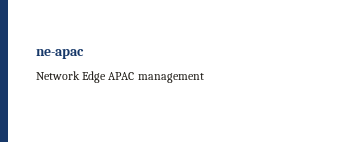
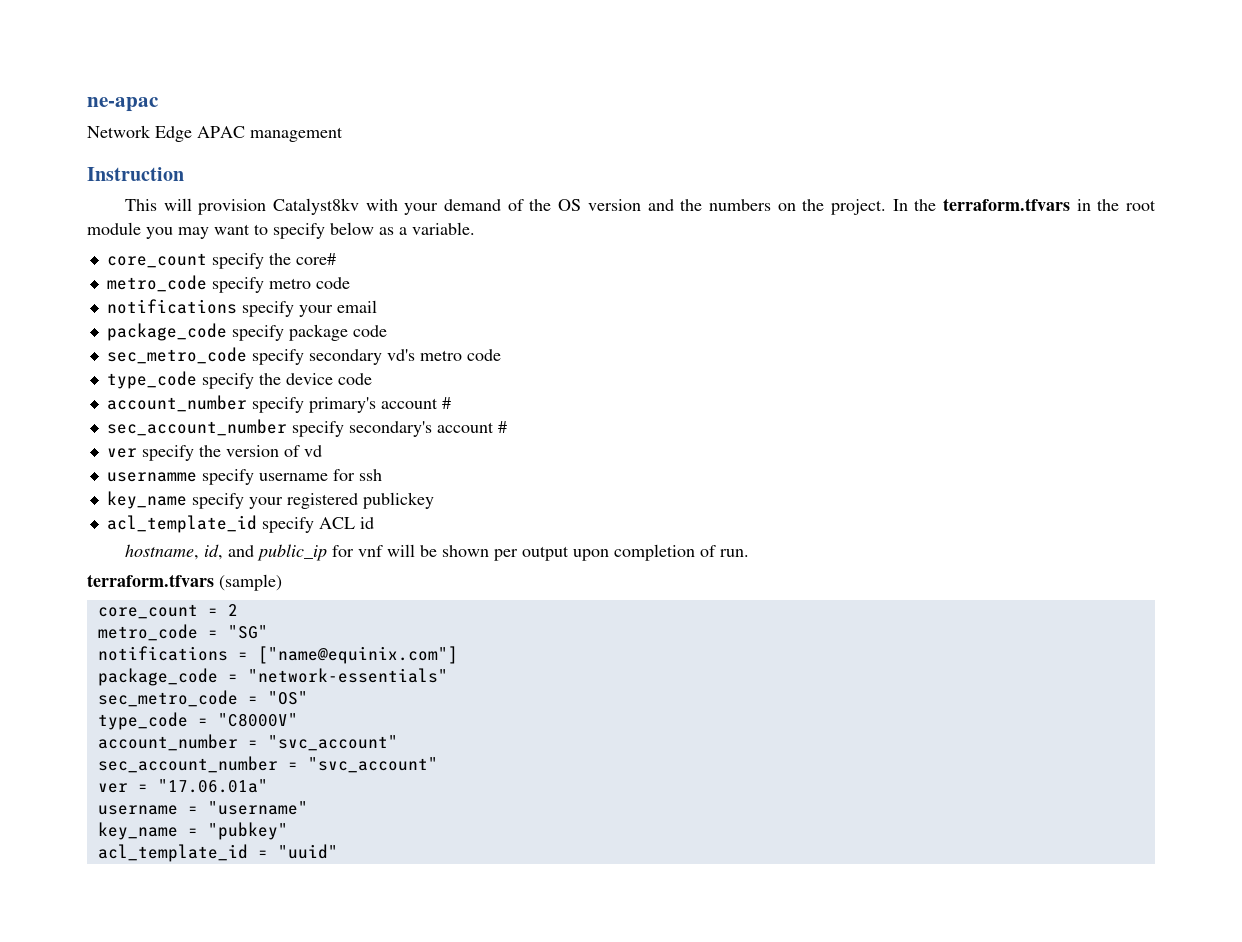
(204, 78) none -> [87,167,184,181] [125,198,1156,215] [87,222,475,239] [106,253,336,269] [106,275,350,293] [106,299,377,317] [106,323,387,341] [106,347,501,365] [106,371,372,389] [106,395,451,413] [106,419,507,437] [106,445,322,461] [106,469,382,485] [106,491,434,509] [106,515,374,533] [125,544,750,561] [87,574,282,591] [97,604,238,619] [97,624,268,641] [97,646,458,664] [97,668,448,686] [97,690,308,707] [97,712,298,730] [97,734,398,751] [97,756,438,773] [97,779,268,793] [97,801,308,815] [97,822,288,840] [97,844,338,862] // Instruction // This will provision Catalyst8kv with your demand of the OS version and the numbers on the project. In the terraform.tfvars in the root module you may want to specify below as a variable. // core_count specify the core# // metro_code specify metro code // notifications specify your email // package_code specify package code // sec_metro_code specify secondary vd's metro code // type_code specify the device code // account_number specify primary's account # // sec_account_number specify secondary's account # // ver specify the version of vd // usernamme specify username for ssh // key_name specify your registered publickey // acl_template_id specify ACL id // hostname, id, and public_ip for vnf will be shown per output upon completion of run. // terraform.tfvars (sample) // core_count = 2 // metro_code = "SG" // notifications = ["name@equinix.com"] // package_code = "network-essentials" // sec_metro_code = "OS" // type_code = "C8000V" // account_number = "svc_account" // sec_account_number = "svc_account" // ver = "17.06.01a" // username = "username" // key_name = "pubkey" // acl_template_id = "uuid"

